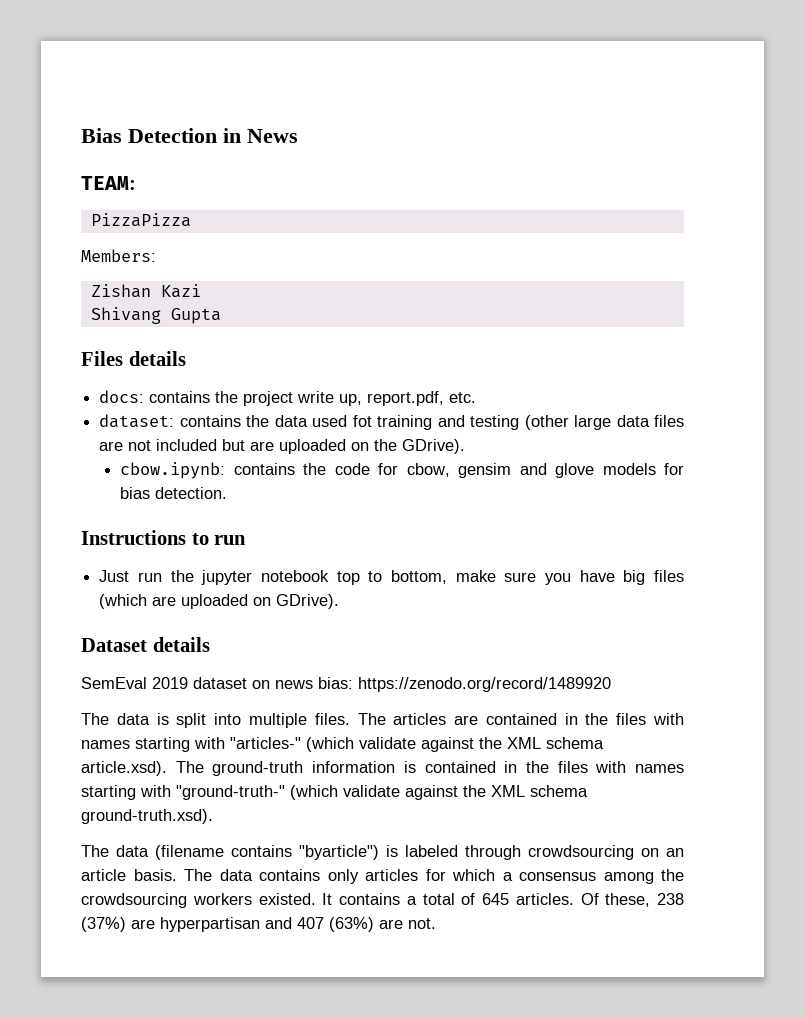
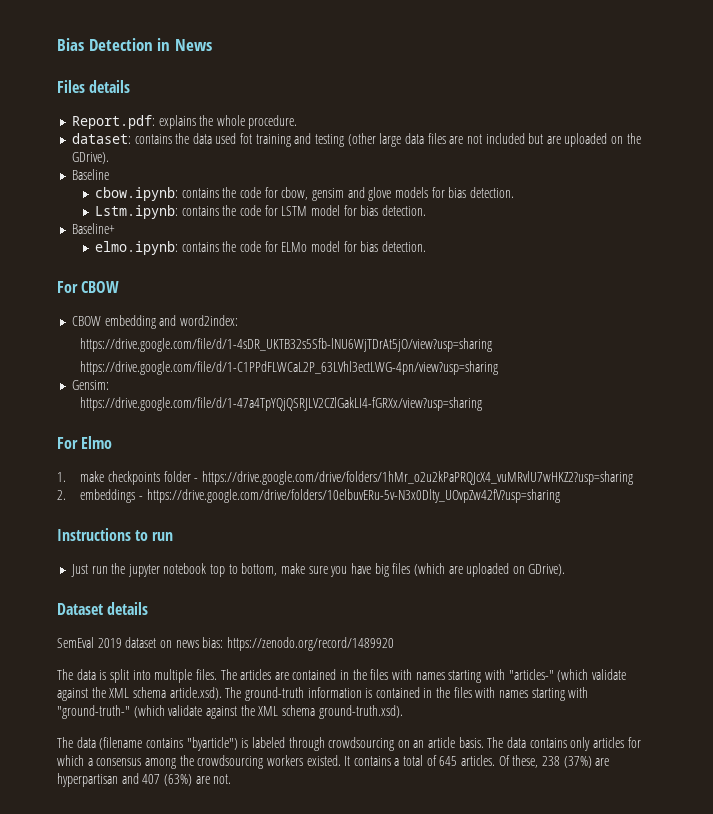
[81,176,136,190] [90,213,191,227] [81,249,156,262] [90,284,201,298] [90,307,221,324] [81,351,186,366] [99,390,477,406] TEAM: // PizzaPizza // Members: // Zishan Kazi // Shivang Gupta // Files details // docs: contains the project write up, report.pdf, etc. -> [57,80,131,93] [71,115,298,129] Files details // Report.pdf: explains the whole procedure.
(466, 446) none -> [71,169,109,180] // Baseline
(228, 493) none -> [95,205,426,219] [71,223,115,234] [95,241,426,255] [57,281,120,293] [71,315,238,329] [80,338,493,352] [80,361,499,375] [71,380,109,390] [80,397,483,411] [57,436,113,449] [57,471,633,485] [57,489,560,503] // Lstm.ipynb: contains the code for LSTM model for bias detection. // Baseline+ // elmo.ipynb: contains the code for ELMo model for bias detection. // For CBOW // CBOW embedding and word2index: // https://drive.google.com/file/d/1-4sDR_UKTB32s5Sfb-lNU6WjTDrAt5jO/view?usp=sharing // https://drive.google.com/file/d/1-C1PPdFLWCaL2P_63LVhl3ectLWG-4pn/view?usp=sharing // Gensim: // https://drive.google.com/file/d/1-47a4TpYQjQSRJLV2CZlGakLI4-fGRXx/view?usp=sharing // For Elmo // 1. make checkpoints folder - https://drive.google.com/drive/folders/1hMr_o2u2kPaPRQJcX4_vuMRvlU7wHKZ2?usp=sharing // 2. embeddings - https://drive.google.com/drive/folders/10elbuvERu-5v-N3x0Dlty_UOvpZw42fV?usp=sharing

